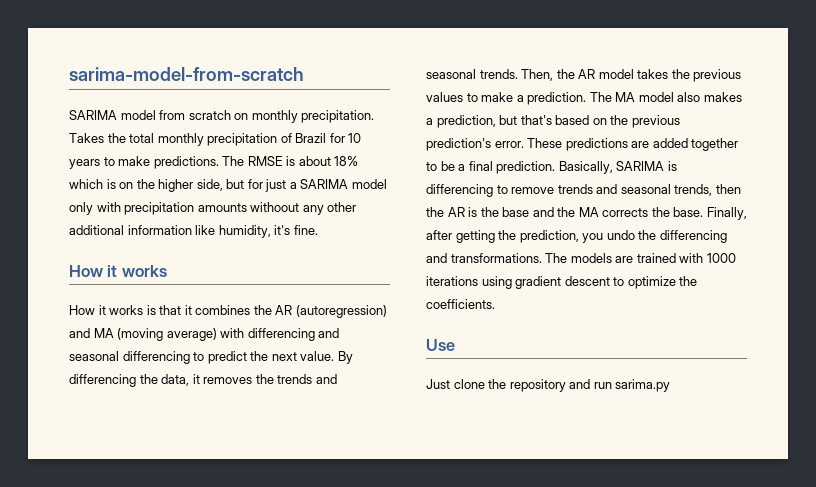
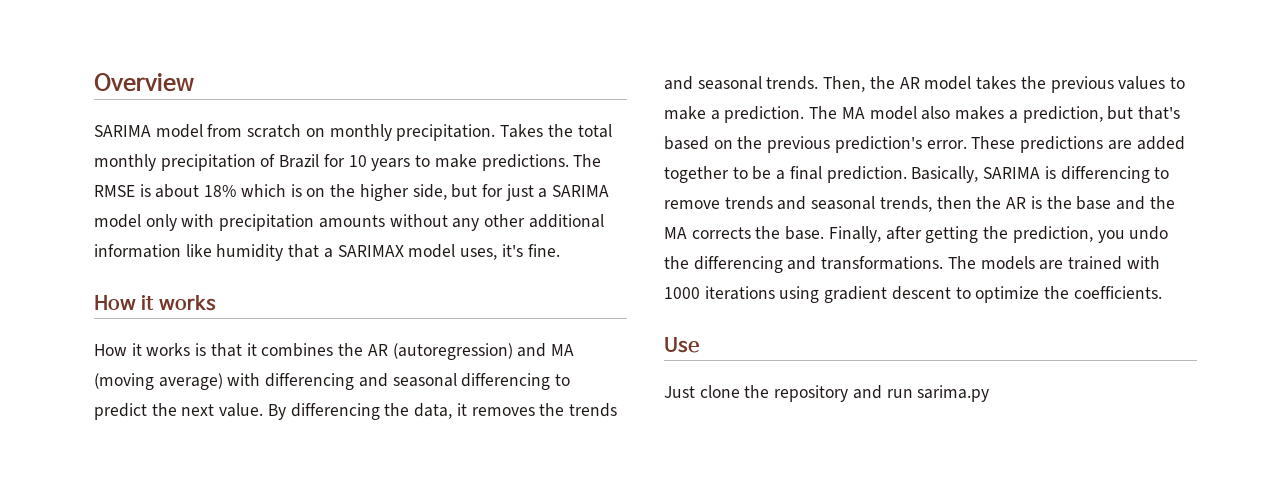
[69,67,304,81] sarima-model-from-scratch -> [94,73,194,92] Overview
[250,202,300,212] withoout -> [389,214,448,227] without
[218,225,271,238] humidity, -> [216,244,498,261] humidity that a SARIMAX model uses,

